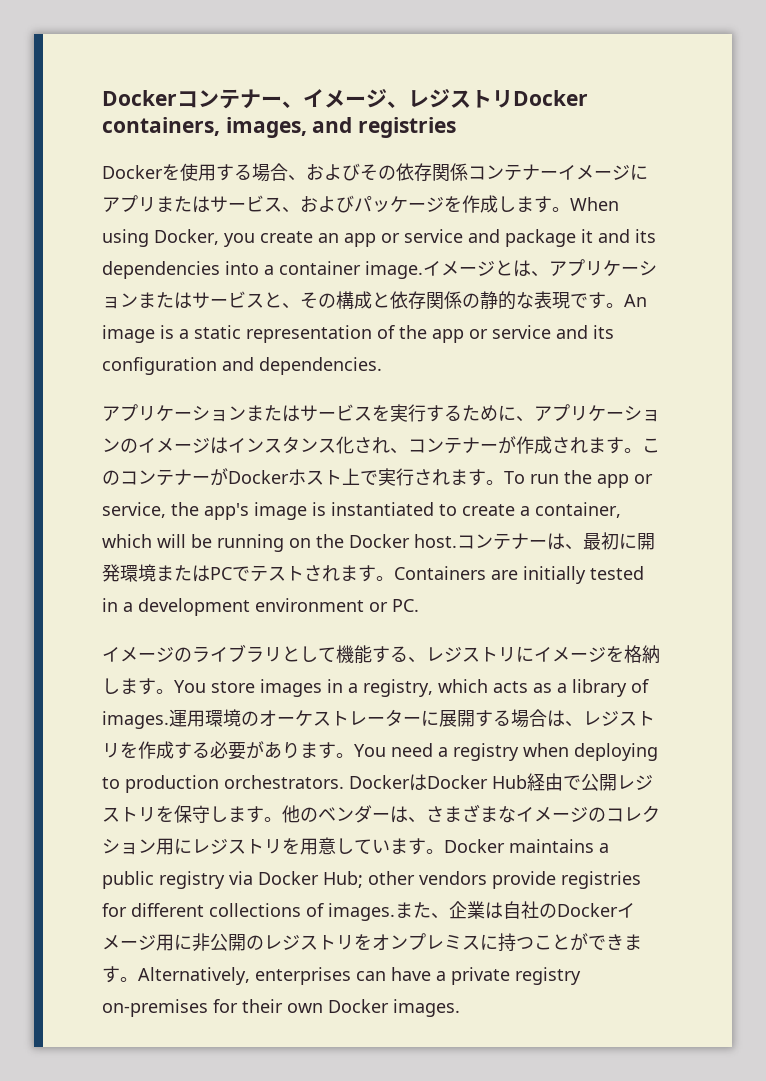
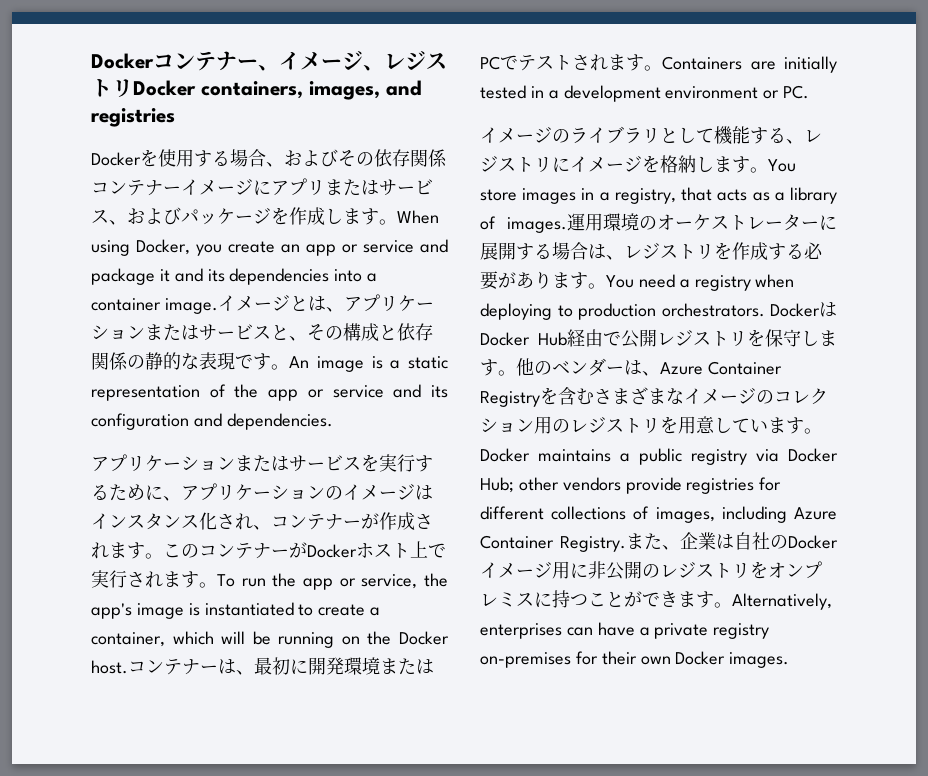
[438,679,488,693] which -> [681,187,713,201] that
(426, 820) none -> [660,361,782,375] [480,387,594,407] Azure Container Registryを含む
[174,838,192,854] に -> [552,419,570,433] の
[328,903,395,921] images. -> [655,506,837,523] [480,535,626,552] images, including Azure Container Registry.

